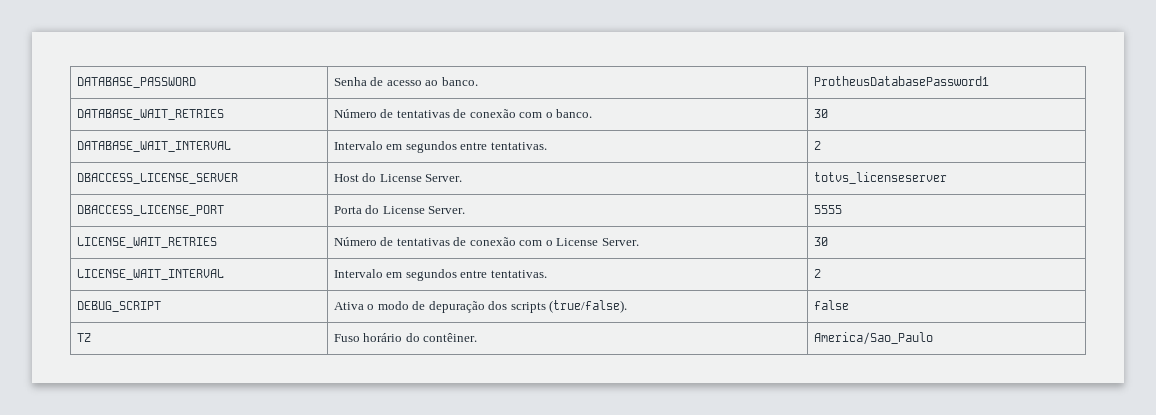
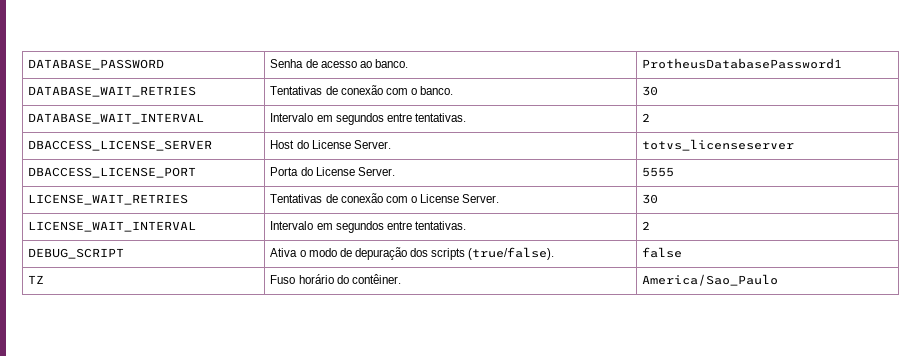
[333,109,450,118] Número de tentativas -> [270,86,323,95] Tentativas
[333,237,450,246] Número de tentativas -> [270,194,323,203] Tentativas

